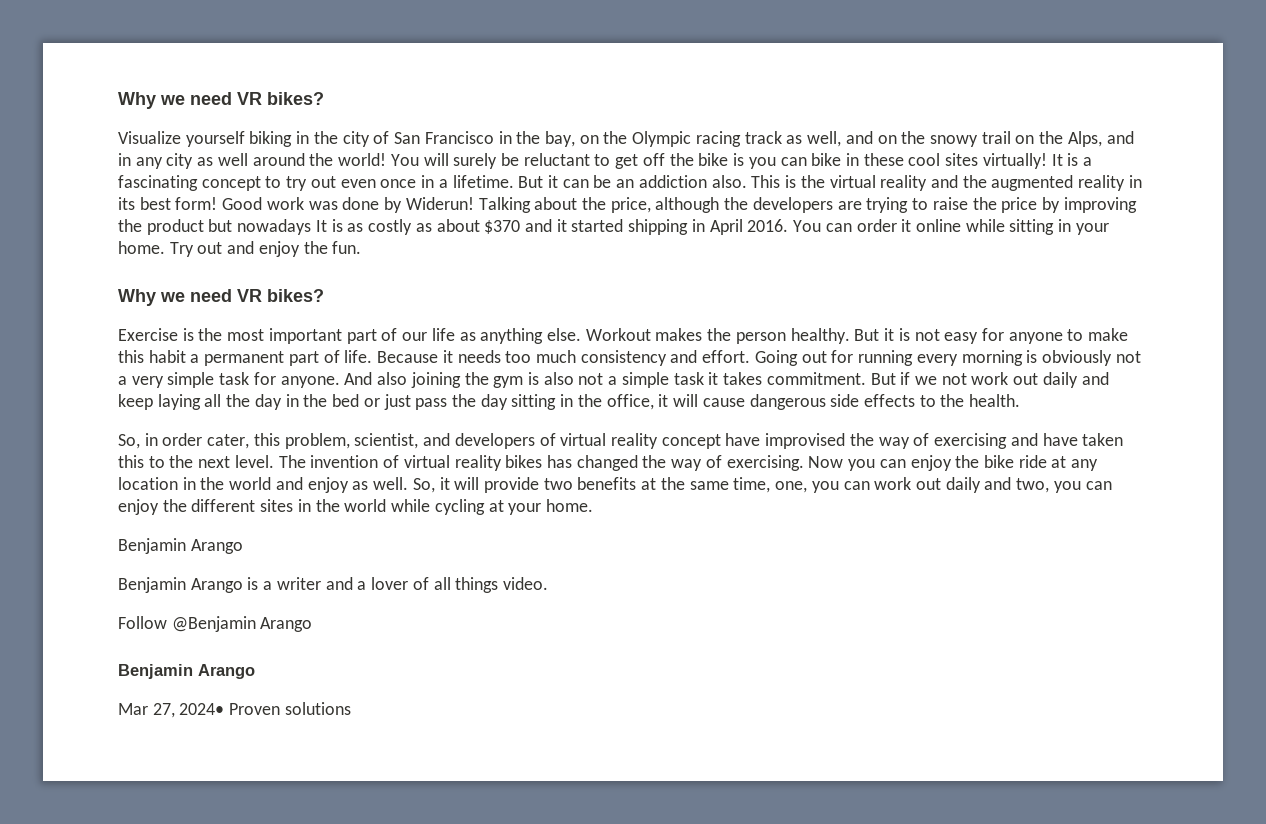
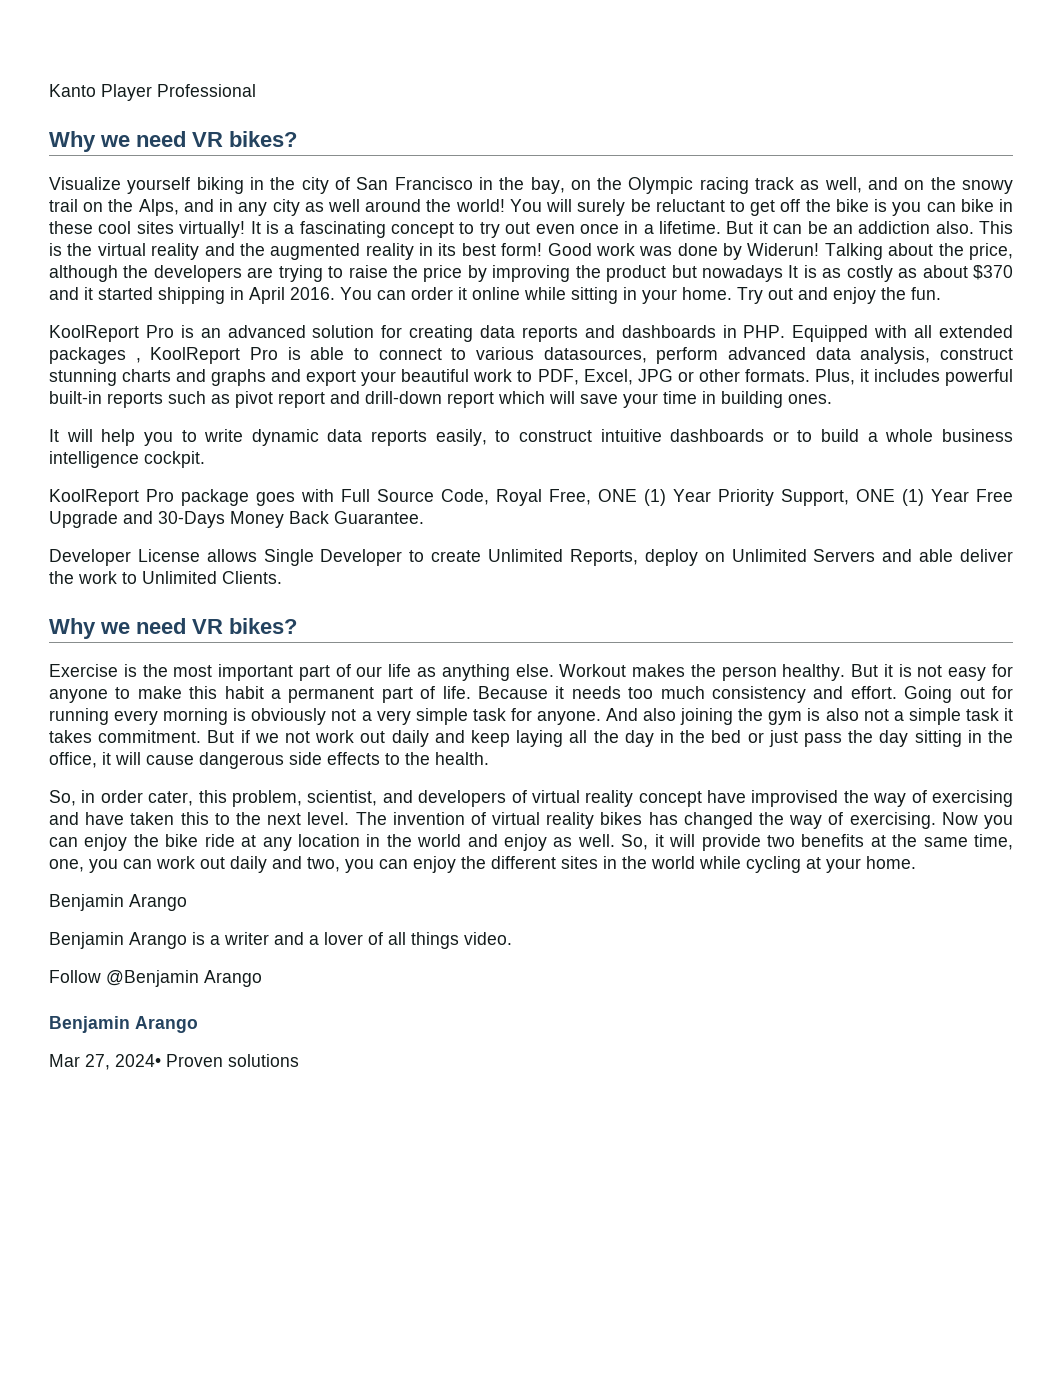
(118, 100) none -> [49,84,256,101] Kanto Player Professional //
(362, 247) none -> [49,325,1013,342] [49,347,1013,364] [49,369,1014,386] [49,391,832,408] [49,429,1014,446] [49,451,205,468] [49,489,1013,506] [49,511,424,528] [49,549,1014,566] [49,571,282,584] // KoolReport Pro is an advanced solution for creating data reports and dashboards in PHP. Equipped with all extended packages , KoolReport Pro is able to connect to various datasources, perform advanced data analysis, construct stunning charts and graphs and export your beautiful work to PDF, Excel, JPG or other formats. Plus, it includes powerful built-in reports such as pivot report and drill-down report which will save your time in building ones. // It will help you to write dynamic data reports easily, to construct intuitive dashboards or to build a whole business intelligence cockpit. // KoolReport Pro package goes with Full Source Code, Royal Free, ONE (1) Year Priority Support, ONE (1) Year Free Upgrade and 30-Days Money Back Guarantee. // Developer License allows Single Developer to create Unlimited Reports, deploy on Unlimited Servers and able deliver the work to Unlimited Clients.

